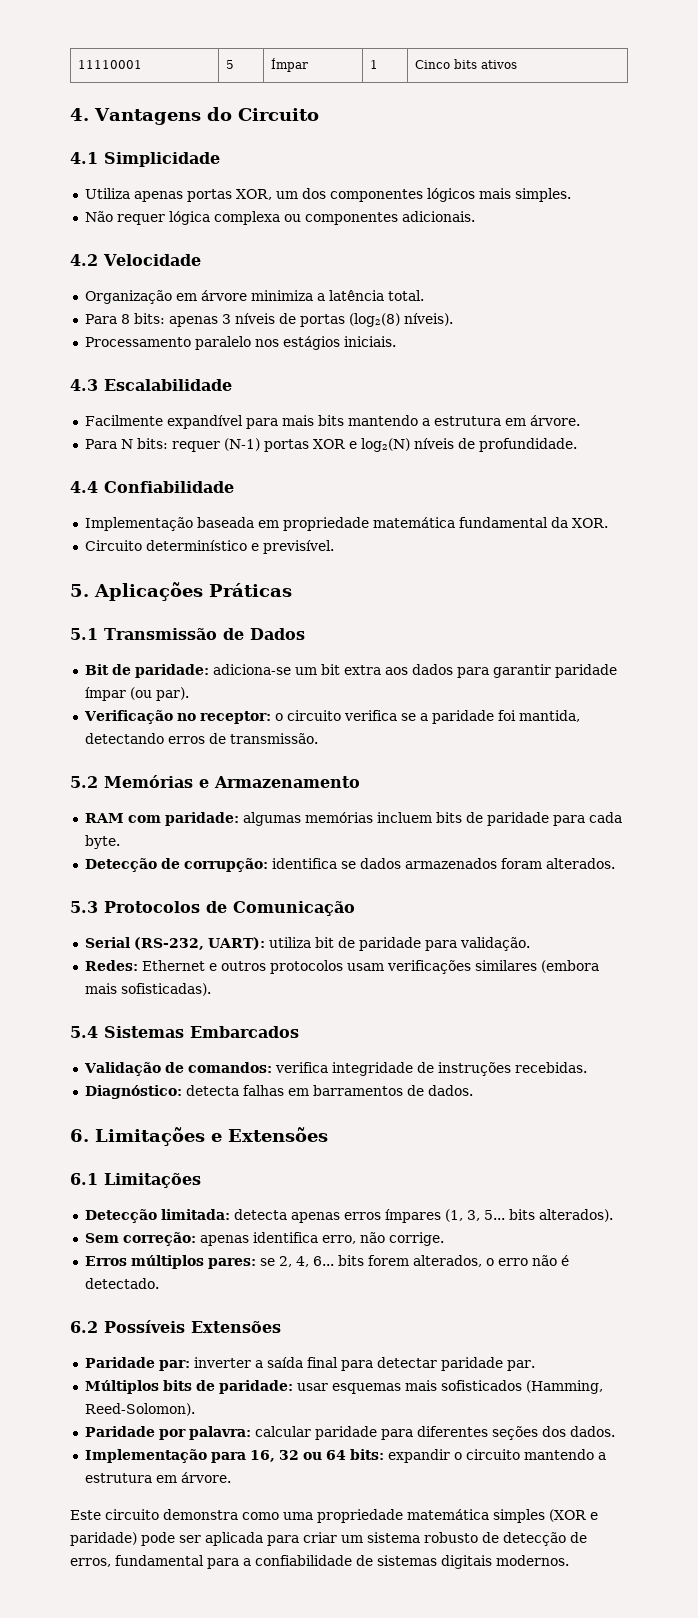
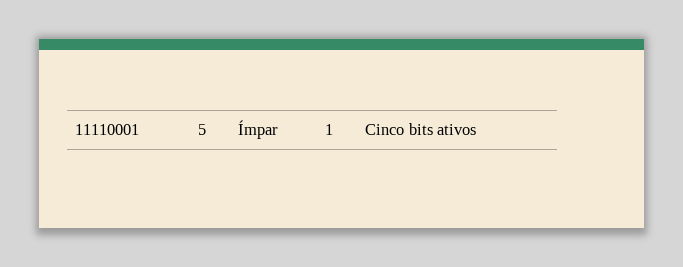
[70,107,319,125] [70,152,220,167] [84,188,571,202] [84,211,475,225] [70,254,201,266] [84,290,424,304] [84,313,453,327] [84,336,396,350] [70,379,232,391] [84,415,580,429] [84,438,577,452] [70,481,234,493] [84,517,608,531] [84,540,334,554] [70,582,292,601] [70,628,305,640] [84,664,617,678] [84,687,189,701] [83,710,580,724] [84,733,318,744] [70,775,360,788] [84,812,622,826] [84,835,120,849] [84,858,615,872] [70,901,355,916] [84,937,530,951] [84,960,599,974] [84,983,211,996] [70,1026,299,1038] [83,1062,587,1076] [84,1085,473,1099] [70,1127,328,1146] [70,1173,201,1188] [84,1209,613,1223] [84,1232,444,1246] [84,1255,569,1269] [84,1278,159,1289] [70,1320,281,1333] [84,1357,535,1371] [84,1380,603,1394] [84,1403,195,1416] [84,1426,615,1440] [84,1449,606,1463] [84,1472,231,1483] [70,1509,598,1523] [70,1532,587,1546] [70,1555,569,1569] // 4. Vantagens do Circuito // 4.1 Simplicidade // Utiliza apenas portas XOR, um dos componentes lógicos mais simples. // Não requer lógica complexa ou componentes adicionais. // 4.2 Velocidade // Organização em árvore minimiza a latência total. // Para 8 bits: apenas 3 níveis de portas (log₂(8) níveis). // Processamento paralelo nos estágios iniciais. // 4.3 Escalabilidade // Facilmente expandível para mais bits mantendo a estrutura em árvore. // Para N bits: requer (N-1) portas XOR e log₂(N) níveis de profundidade. // 4.4 Confiabilidade // Implementação baseada em propriedade matemática fundamental da XOR. // Circuito determinístico e previsível. // 5. Aplicações Práticas // 5.1 Transmissão de Dados // Bit de paridade: adiciona-se um bit extra aos dados para garantir paridade ímpar (ou par). // Verificação no receptor: o circuito verifica se a paridade foi mantida, detectando erros de transmissão. // 5.2 Memórias e Armazenamento // RAM com paridade: algumas memórias incluem bits de paridade para cada byte. // Detecção de corrupção: identifica se dados armazenados foram alterados. // 5.3 Protocolos de Comunicação // Serial (RS-232, UART): utiliza bit de paridade para validação. // Redes: Ethernet e outros protocolos usam verificações similares (embora mais sofisticadas). // 5.4 Sistemas Embarcados // Validação de comandos: verifica integridade de instruções recebidas. // Diagnóstico: detecta falhas em barramentos de dados. // 6. Limitações e Extensões // 6.1 Limitações // Detecção limitada: detecta apenas erros ímpares (1, 3, 5... bits alterados). // Sem correção: apenas identifica erro, não corrige. // Erros múltiplos pares: se 2, 4, 6... bits forem alterados, o erro não é detectado. // 6.2 Possíveis Extensões // Paridade par: inverter a saída final para detectar paridade par. // Múltiplos bits de paridade: usar esquemas mais sofisticados (Hamming, Reed-Solomon). // Paridade por palavra: calcular paridade para diferentes seções dos dados. // Implementação para 16, 32 ou 64 bits: expandir o circuito mantendo a estrutura em árvore. // Este circuito demonstra como uma propriedade matemática simples (XOR e paridade) pode ser aplicada para criar um sistema robusto de detecção de erros, fundamental para a confiabilidade de sistemas digitais modernos. -> (477, 129) none

